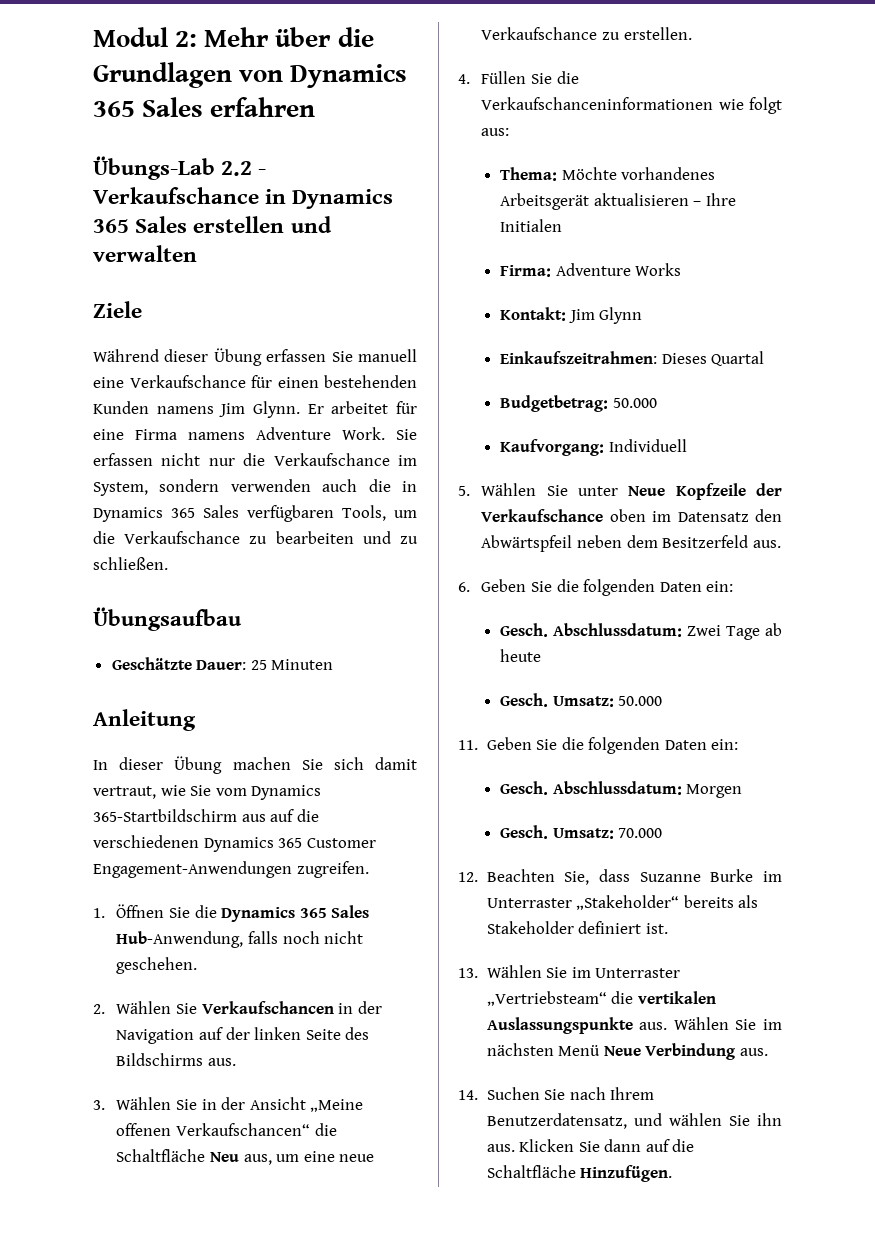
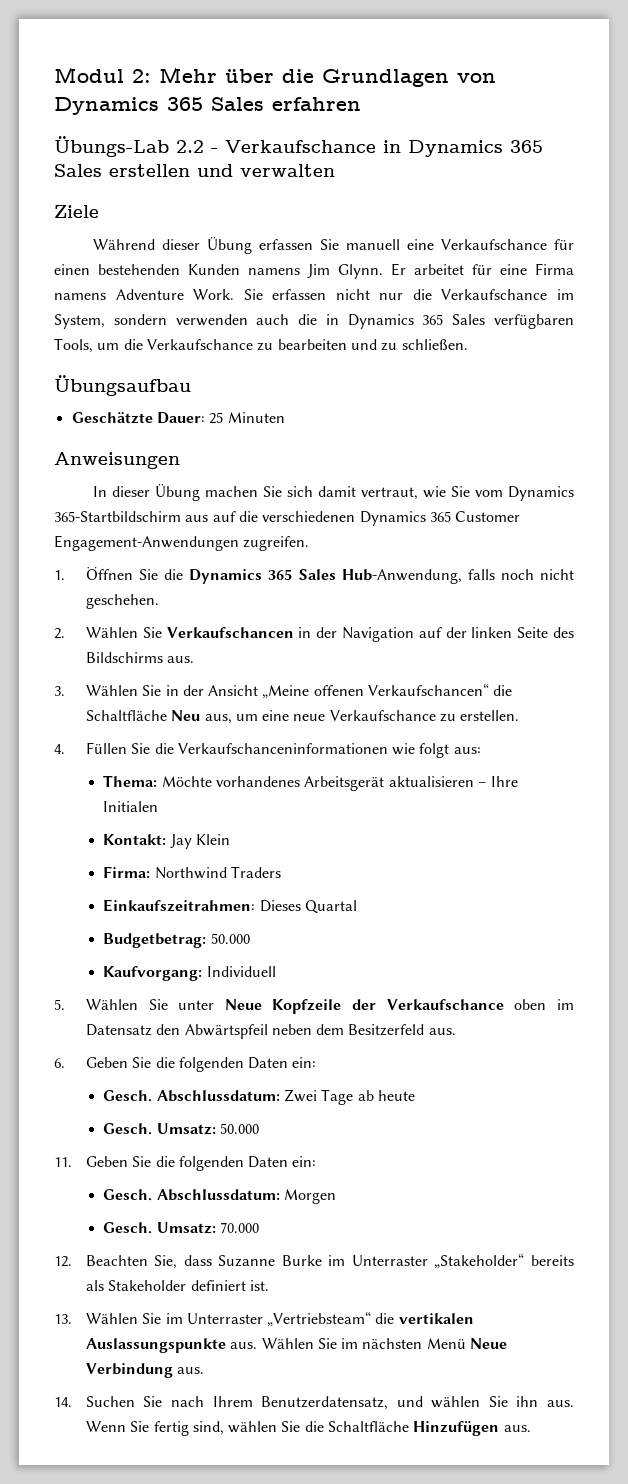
[93,709,196,731] Anleitung -> [54,452,180,469] Anweisungen
[500,263,682,277] [500,307,643,324] Firma: Adventure Works // Kontakt: Jim Glynn -> [103,834,231,849] [103,866,282,879] Kontakt: Jay Klein // Firma: Northwind Traders
[519,1139,695,1152] [486,1165,673,1182] Klicken Sie dann auf die Schaltfläche Hinzufügen. -> [85,1421,531,1436] Wenn Sie fertig sind, wählen Sie die Schaltfläche Hinzufügen aus.

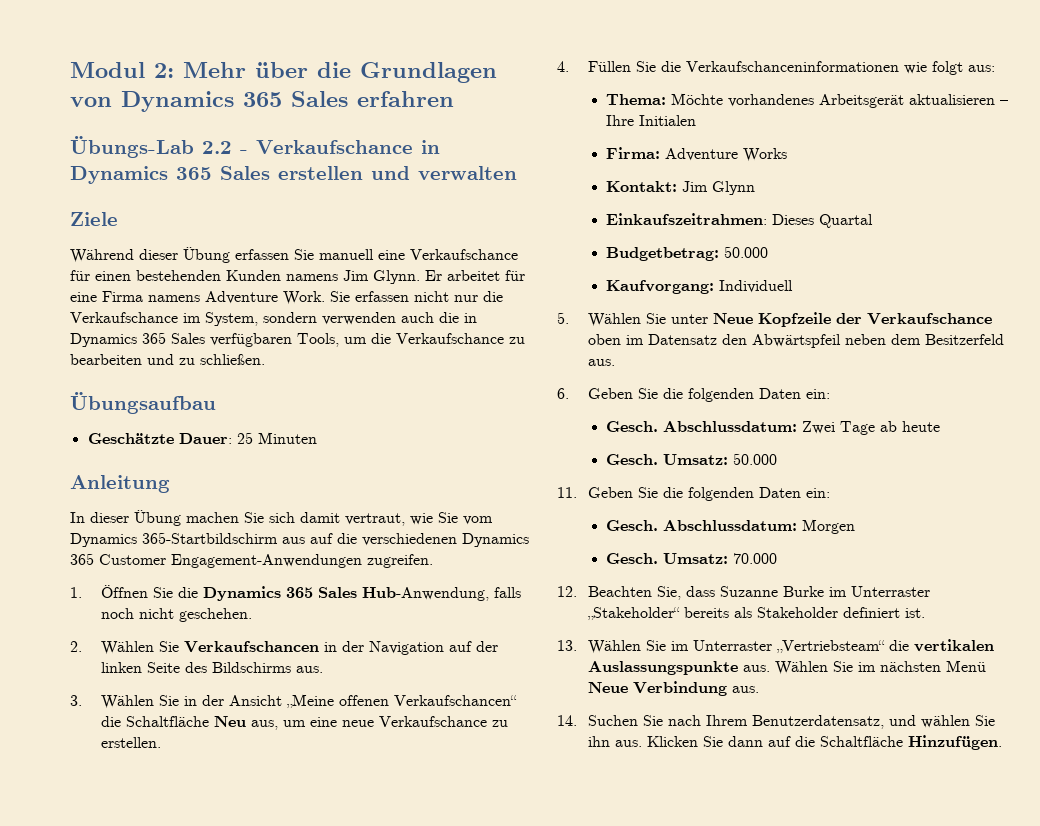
[54,452,180,469] Anweisungen -> [70,475,170,493] Anleitung
[103,834,231,849] [103,866,282,879] Kontakt: Jay Klein // Firma: Northwind Traders -> [605,147,787,162] [605,181,755,195] Firma: Adventure Works // Kontakt: Jim Glynn
[85,1421,531,1436] Wenn Sie fertig sind, wählen Sie die Schaltfläche Hinzufügen aus. -> [647,735,1003,750] Klicken Sie dann auf die Schaltfläche Hinzufügen.

